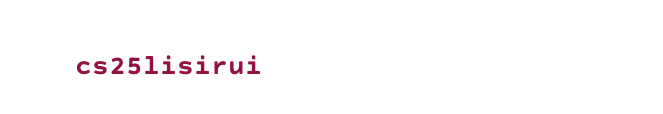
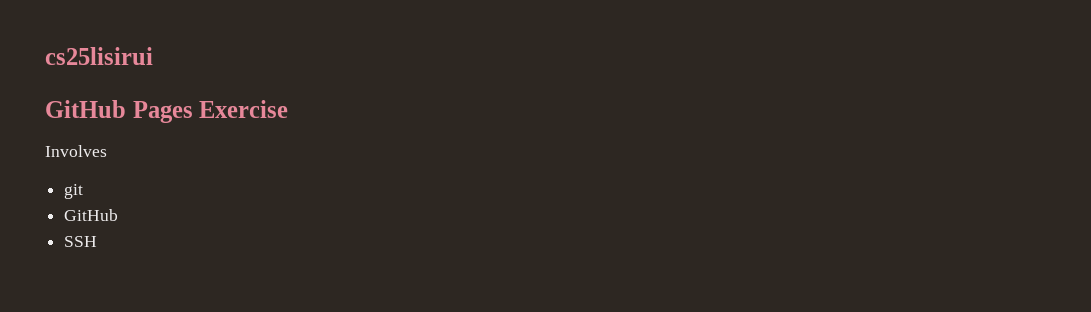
(262, 65) none -> [45,100,289,123] [45,145,107,157] [64,184,84,199] [64,209,119,221] [64,236,98,247] // GitHub Pages Exercise // Involves // git // GitHub // SSH

